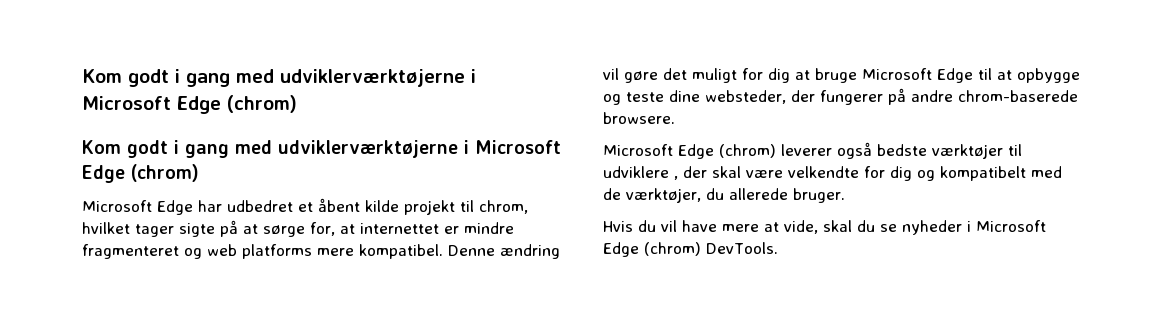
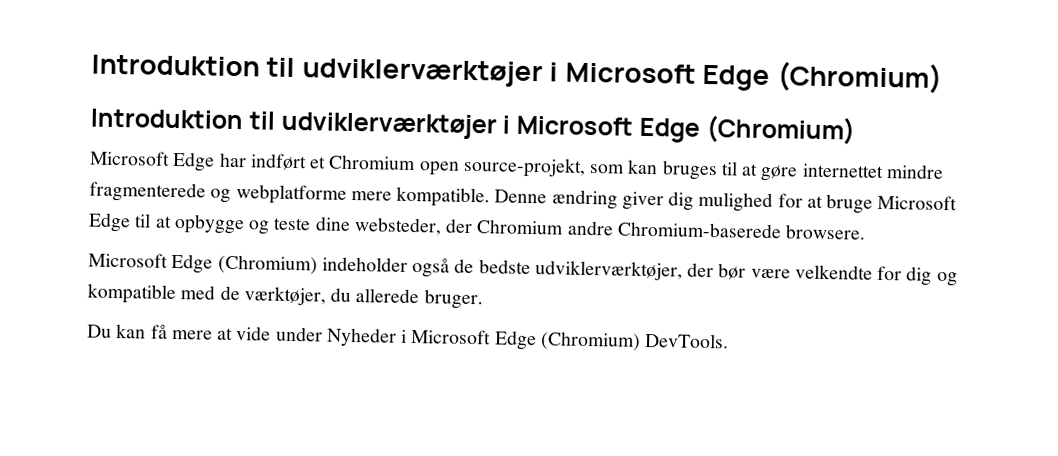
[82,69,476,87] [82,95,297,114] [82,140,561,158] [82,164,199,183] Kom godt i gang med udviklerværktøjerne i Microsoft Edge (chrom) // Kom godt i gang med udviklerværktøjerne i Microsoft Edge (chrom) -> [91,54,942,94] [90,108,855,145] Introduktion til udviklerværktøjer i Microsoft Edge (Chromium) // Introduktion til udviklerværktøjer i Microsoft Edge (Chromium)
[227,198,528,215] [82,220,514,237] [82,244,560,259] [603,68,790,83] udbedret et åbent kilde projekt til chrom, hvilket tager sigte på at sørge for, at internettet er mindre fragmenteret og web platforms mere kompatibel. Denne ændring vil gøre det muligt for dig -> [249,153,944,182] [89,181,803,213] indført et Chromium open source-projekt, som kan bruges til at gøre internettet mindre fragmenterede og webplatforme mere kompatible. Denne ændring giver dig mulighed for
[820,88,1078,105] fungerer på andre chrom-baserede -> [476,219,782,239] Chromium andre Chromium-baserede
[719,142,1022,159] [603,166,741,180] (chrom) leverer også bedste værktøjer til udviklere , der skal -> [217,254,747,281] (Chromium) indeholder også de bedste udviklerværktøjer, der bør
[940,166,1026,181] kompatibelt -> [87,283,176,305] kompatible
[603,220,1046,235] [603,242,701,257] Hvis du vil have mere at vide, skal du se nyheder i Microsoft Edge (chrom) -> [87,324,641,351] Du kan få mere at vide under Nyheder i Microsoft Edge (Chromium)

